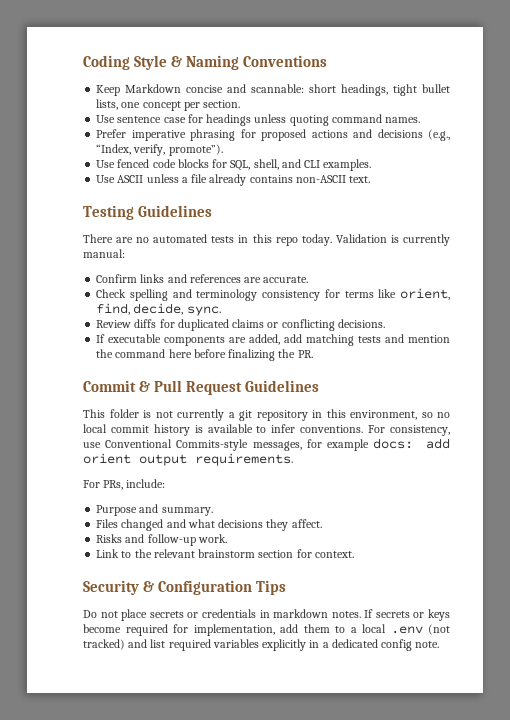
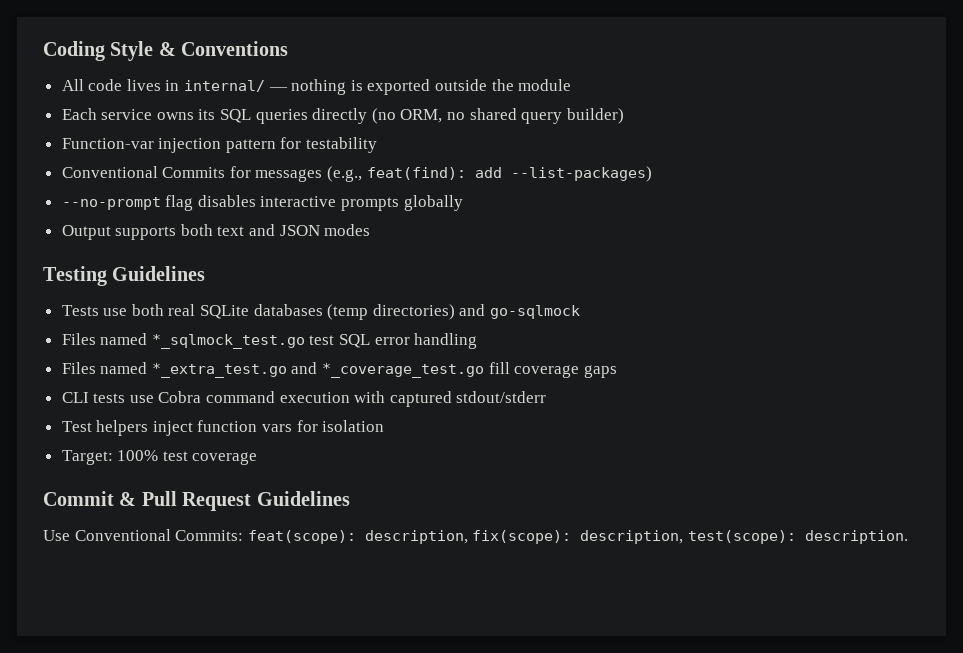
[186,55,240,70] Naming -> (176, 49) none
[96,84,451,96] [96,99,241,111] [96,114,421,126] [96,129,451,141] [96,144,223,156] [96,159,372,171] [96,174,371,186] [83,205,213,220] [83,234,450,246] [83,249,125,258] [96,274,309,283] [96,288,451,301] [96,303,221,316] [96,319,385,331] [96,334,450,346] [96,349,313,361] Keep Markdown concise and scannable: short headings, tight bullet lists, one concept per section. // Use sentence case for headings unless quoting command names. // Prefer imperative phrasing for proposed actions and decisions (e.g., “Index, verify, promote”). // Use fenced code blocks for SQL, shell, and CLI examples. // Use ASCII unless a file already contains non-ASCII text. // Testing Guidelines // There are no automated tests in this repo today. Validation is currently manual: // Confirm links and references are accurate. // Check spelling and terminology consistency for terms like orient, find, decide, sync. // Review diffs for duplicated claims or conflicting decisions. // If executable components are added, add matching tests and mention the command here before finalizing the PR. -> [61,79,572,95] [61,108,624,124] [61,137,378,153] [61,166,652,182] [61,195,463,211] [61,224,371,240] [43,266,206,286] [61,304,581,320] [61,333,478,349] [61,362,617,378] [61,391,547,407] [61,420,385,436] [61,450,258,465] All code lives in internal/ — nothing is exported outside the module // Each service owns its SQL queries directly (no ORM, no shared query builder) // Function-var injection pattern for testability // Conventional Commits for messages (e.g., feat(find): add --list-packages) // --no-prompt flag disables interactive prompts globally // Output supports both text and JSON modes // Testing Guidelines // Tests use both real SQLite databases (temp directories) and go-sqlmock // Files named *_sqlmock_test.go test SQL error handling // Files named *_extra_test.go and *_coverage_test.go fill coverage gaps // CLI tests use Cobra command execution with captured stdout/stderr // Test helpers inject function vars for isolation // Target: 100% test coverage
[83,409,450,421] [83,424,450,436] [83,438,451,451] [83,453,293,466] [83,479,166,490] [96,504,213,516] [96,519,322,531] [96,534,227,546] [96,549,354,558] [83,580,287,595] [83,609,450,621] [83,624,450,636] [83,639,440,651] This folder is not currently a git repository in this environment, so no local commit history is available to infer conventions. For consistency, use Conventional Commits-style messages, for example docs: add orient output requirements. // For PRs, include: // Purpose and summary. // Files changed and what decisions they affect. // Risks and follow-up work. // Link to the relevant brainstorm section for context. // Security & Configuration Tips // Do not place secrets or credentials in markdown notes. If secrets or keys become required for implementation, add them to a local .env (not tracked) and list required variables explicitly in a dedicated config note. -> [43,529,908,544] Use Conventional Commits: feat(scope): description, fix(scope): description, test(scope): description.

